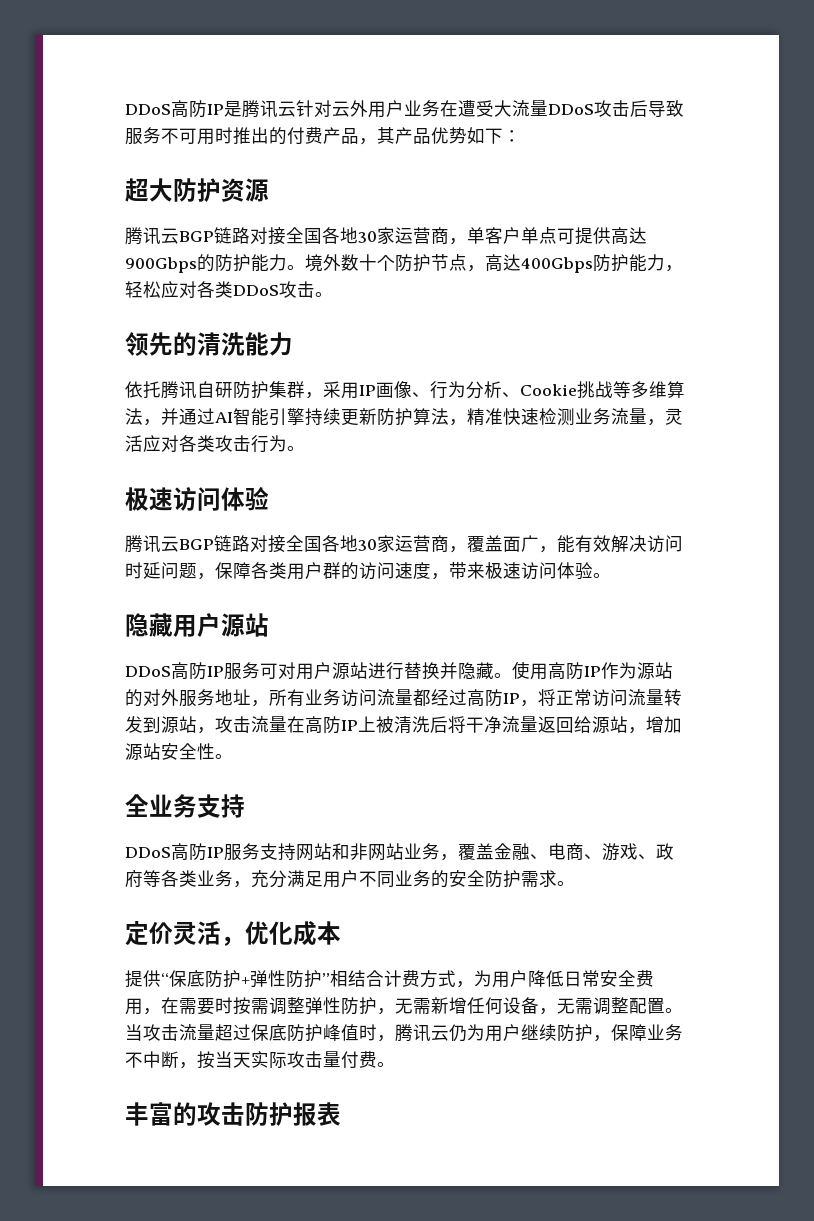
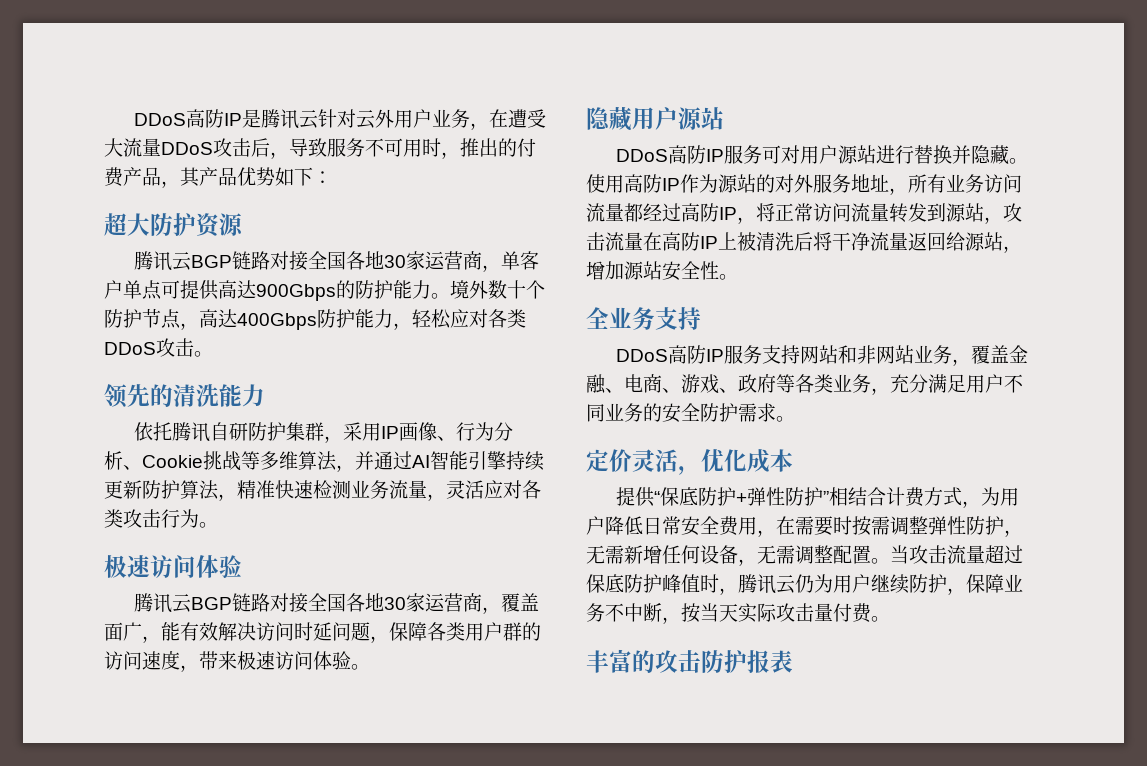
(440, 108) none -> [469,123,489,130] ，
(648, 108) none -> [270,152,289,159] ，
(233, 135) none -> [441,152,460,159] ，

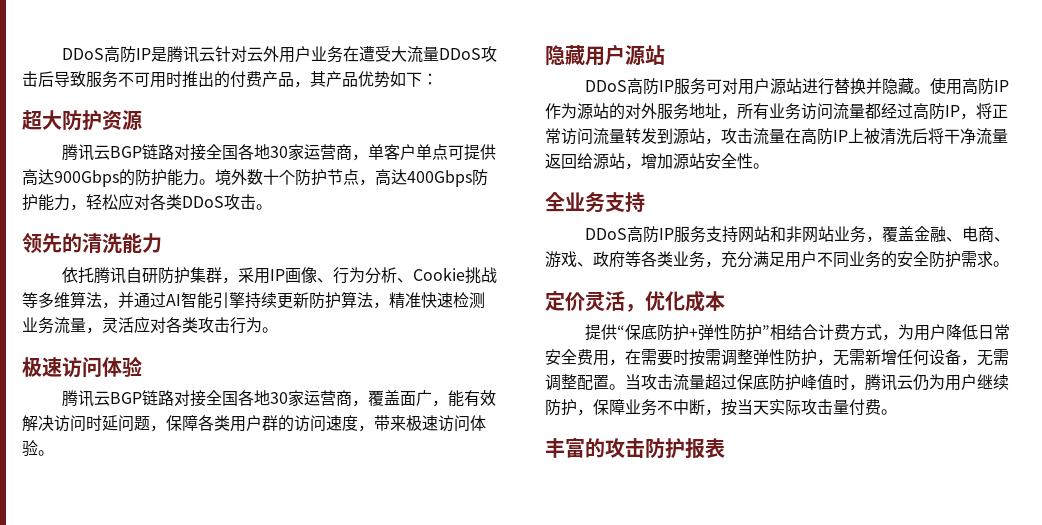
[469,123,489,130] ， -> (343, 54) none
[270,152,289,159] ， -> (54, 79) none
[441,152,460,159] ， -> (182, 79) none

